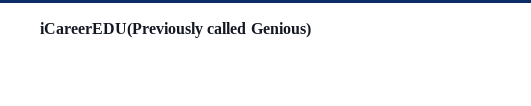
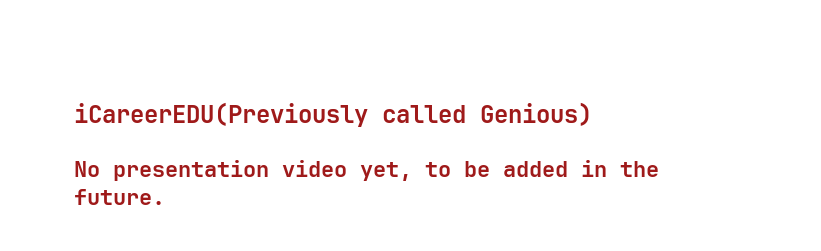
(311, 30) none -> [74,160,659,181] [74,189,165,205] // No presentation video yet, to be added in the future.

